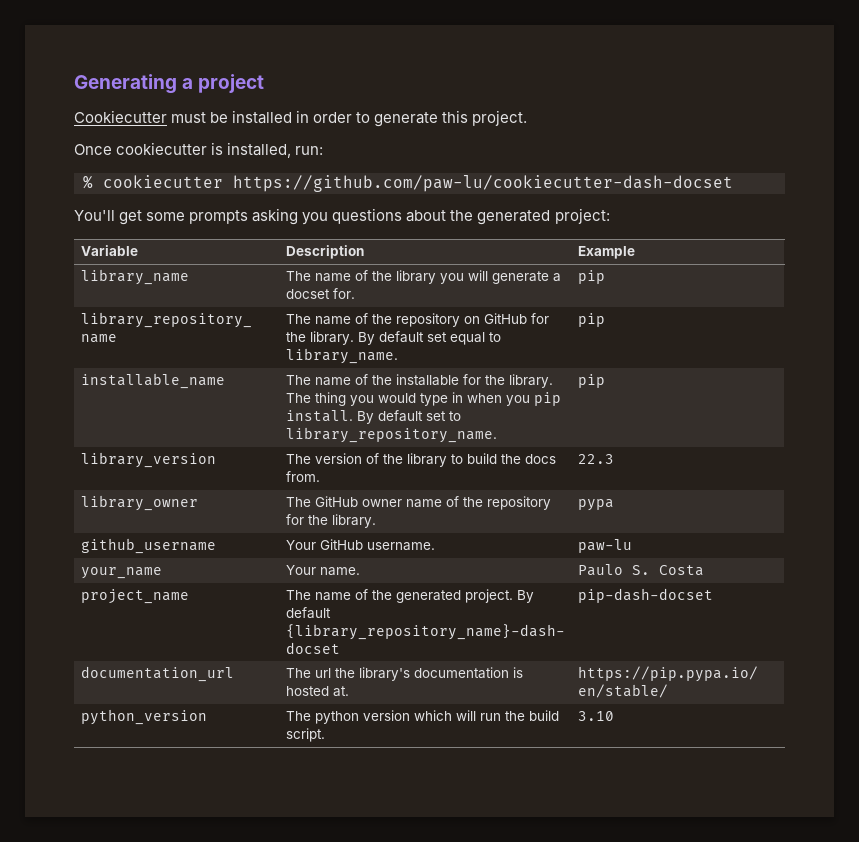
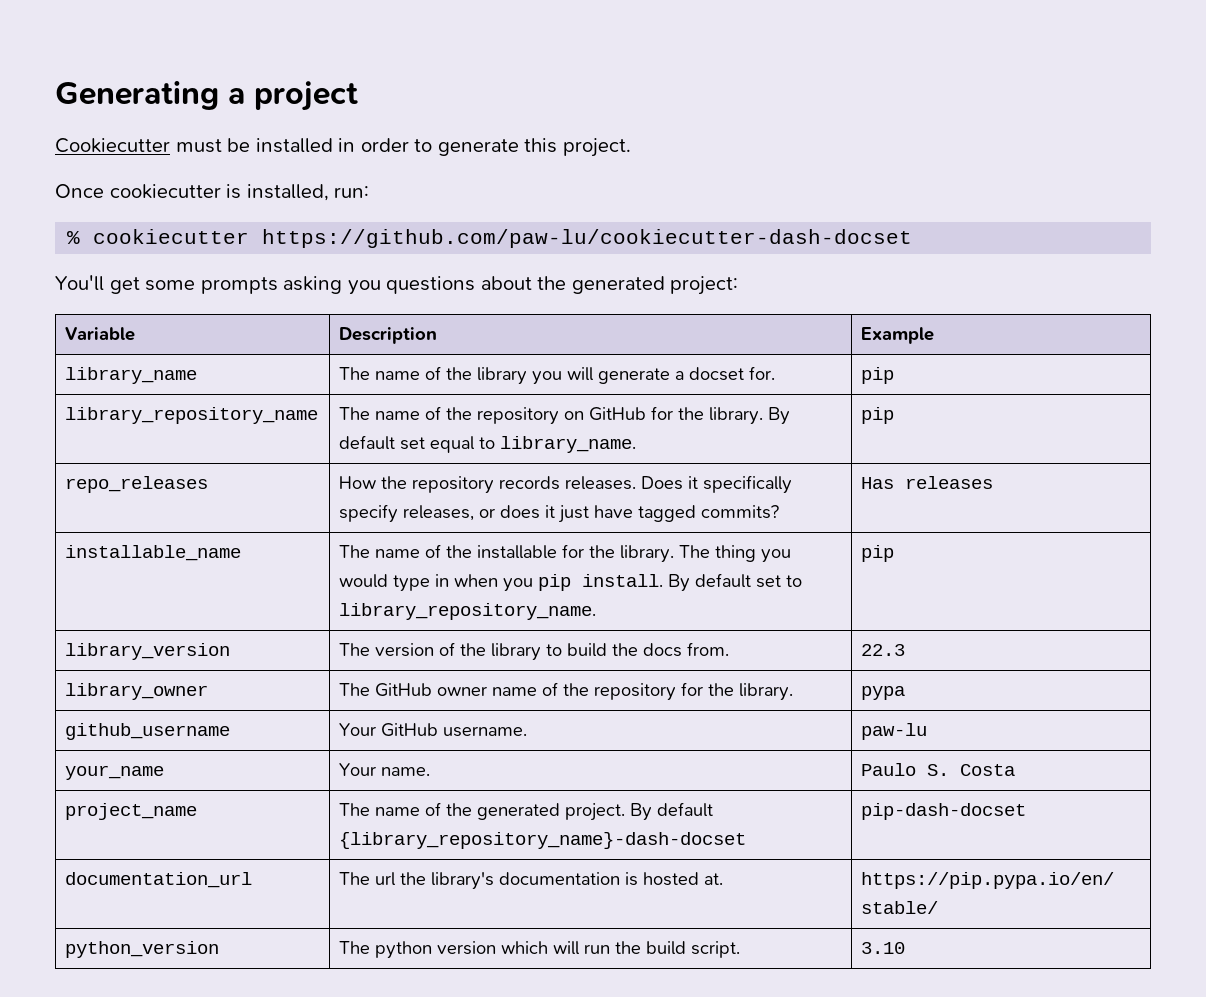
(605, 320) none -> [65,476,209,493] [339,475,793,494] [339,504,780,523] [861,476,994,489] // repo_releases | How the repository records releases. Does it specifically specify releases, or does it just have tagged commits? | Has releases

